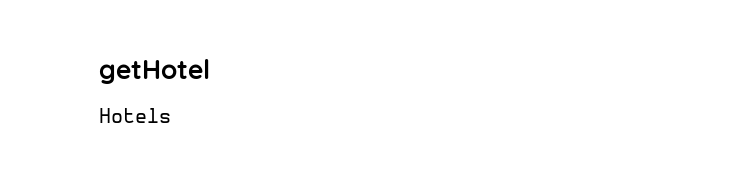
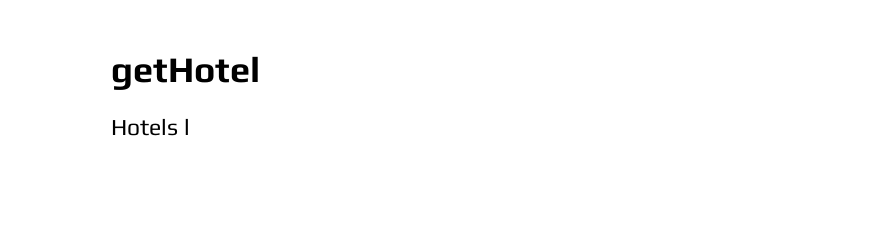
(171, 115) none -> [184,118,191,135] l

